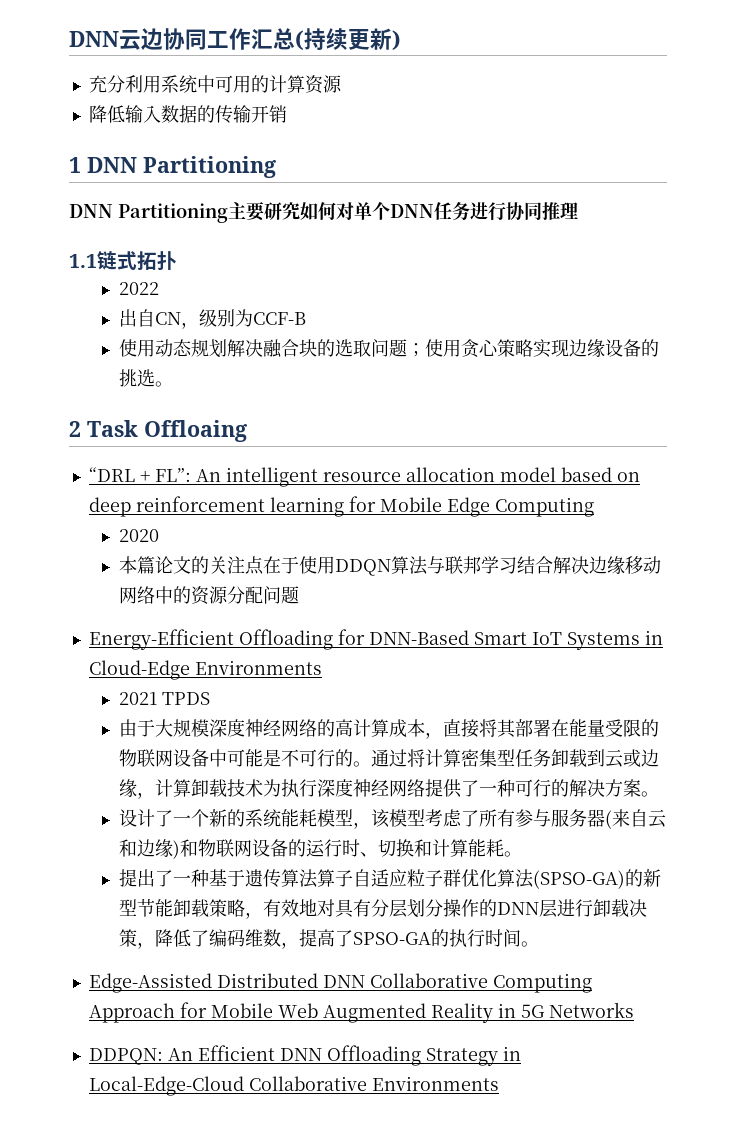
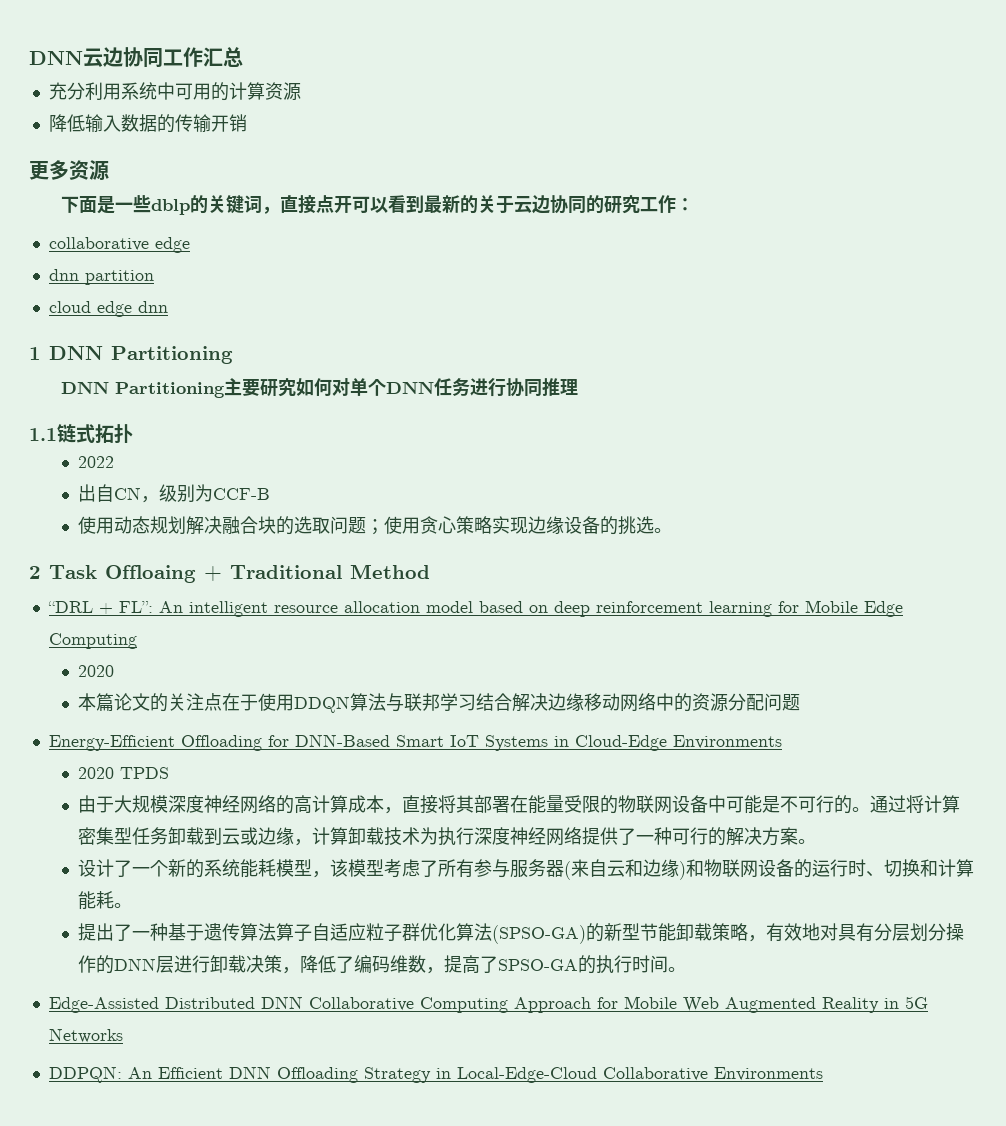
[295,28,401,50] (持续更新) -> (243, 57) none
(287, 114) none -> [29,160,109,181] [61,195,695,215] [48,237,190,253] [48,269,154,285] [48,301,168,317] // 更多资源 // 下面是一些dblp的关键词，直接点开可以看到最新的关于云边协同的研究工作： // collaborative edge // dnn partition // cloud edge dnn
(247, 431) none -> [204,564,430,581] + Traditional Method
[118,692,157,705] 2021 -> [77,767,114,779] 2020

